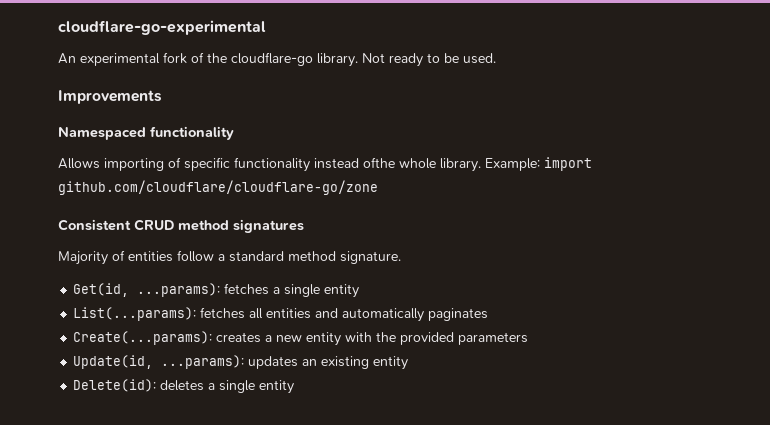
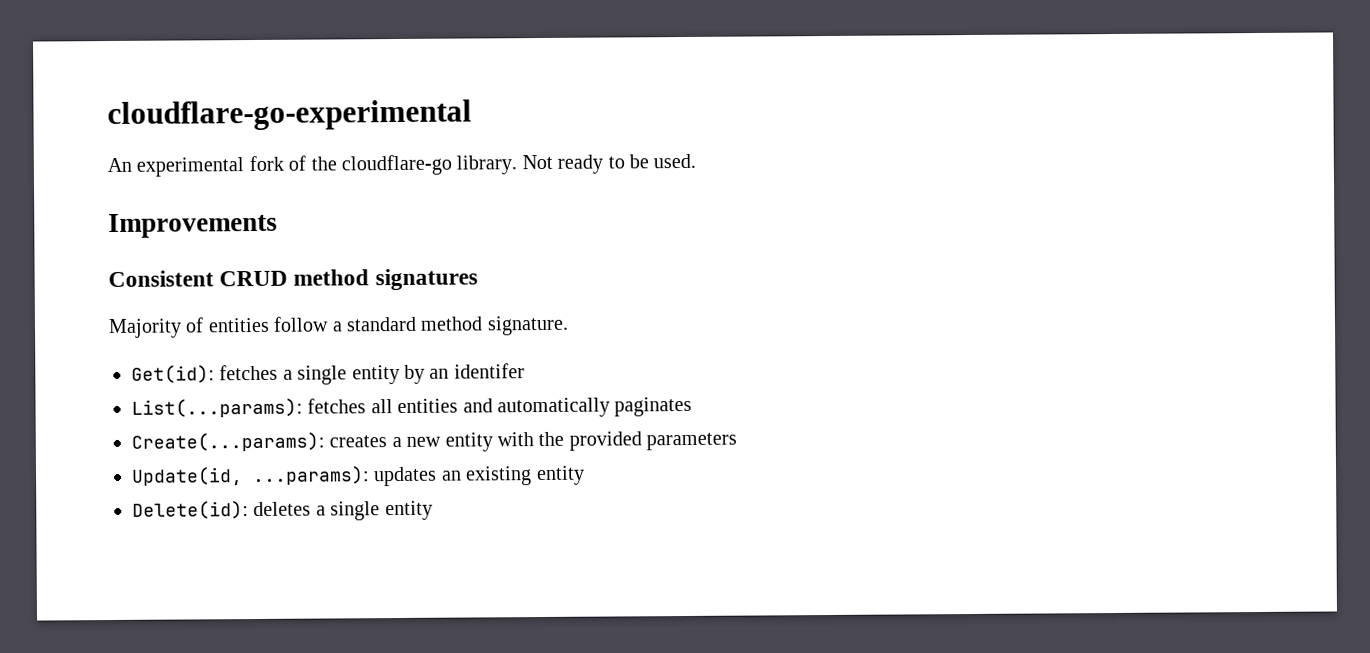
[58,126,234,140] [58,157,592,172] [58,180,378,195] // Namespaced functionality // Allows importing of specific functionality instead ofthe whole library. Example: import github.com/cloudflare/cloudflare-go/zone -> (278, 225) none
[73,283,221,297] Get(id, ...params): -> [131,364,215,384] Get(id):
(360, 291) none -> [404,363,525,384] by an identifer

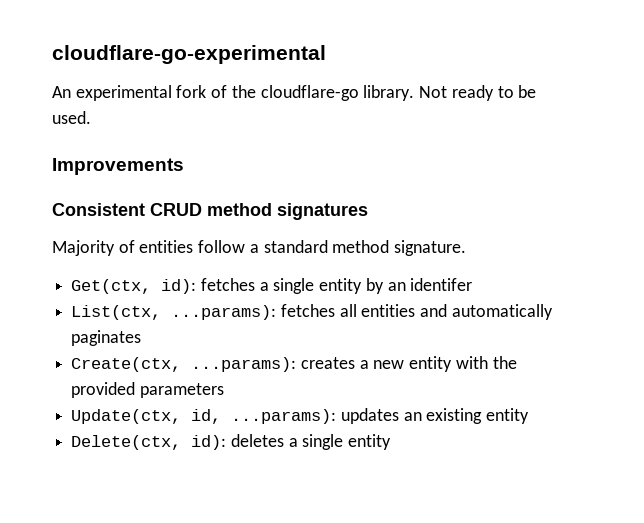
[131,364,215,384] Get(id): -> [71,279,197,294] Get(ctx, id):
[131,397,303,418] List(...params): -> [71,305,277,320] List(ctx, ...params):
[131,431,325,452] Create(...params): -> [71,357,297,372] Create(ctx, ...params):
[131,466,243,486] Update(id, -> [71,409,222,424] Update(ctx, id,
[132,500,249,520] Delete(id): -> [71,435,227,450] Delete(ctx, id):

